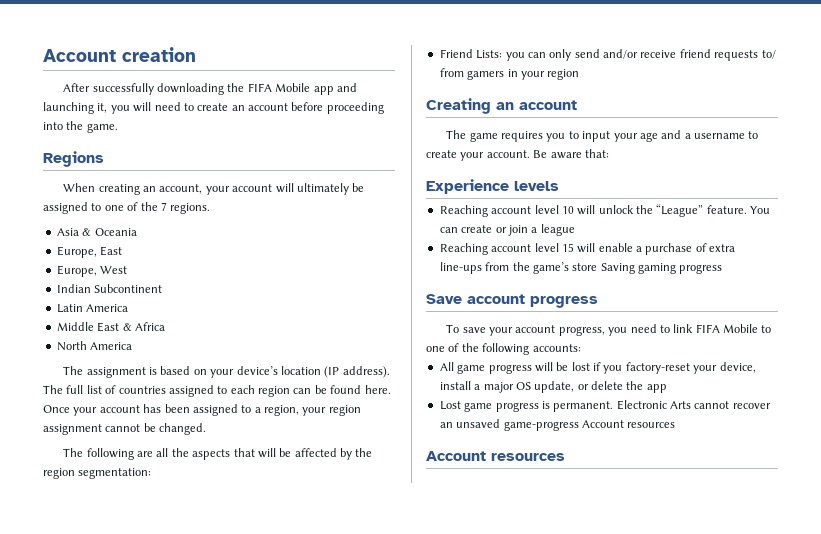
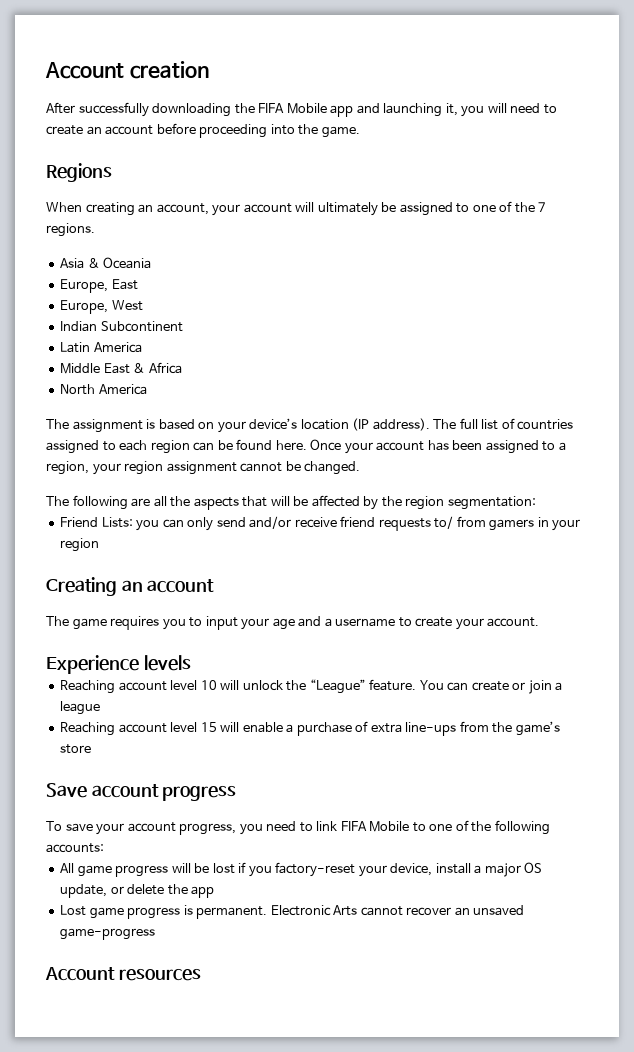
[533,149,609,159] Be aware that: -> (540, 622) none
[600,263,723,274] Saving gaming progress -> (92, 749) none
[581,420,676,428] Account resources -> (156, 934) none

